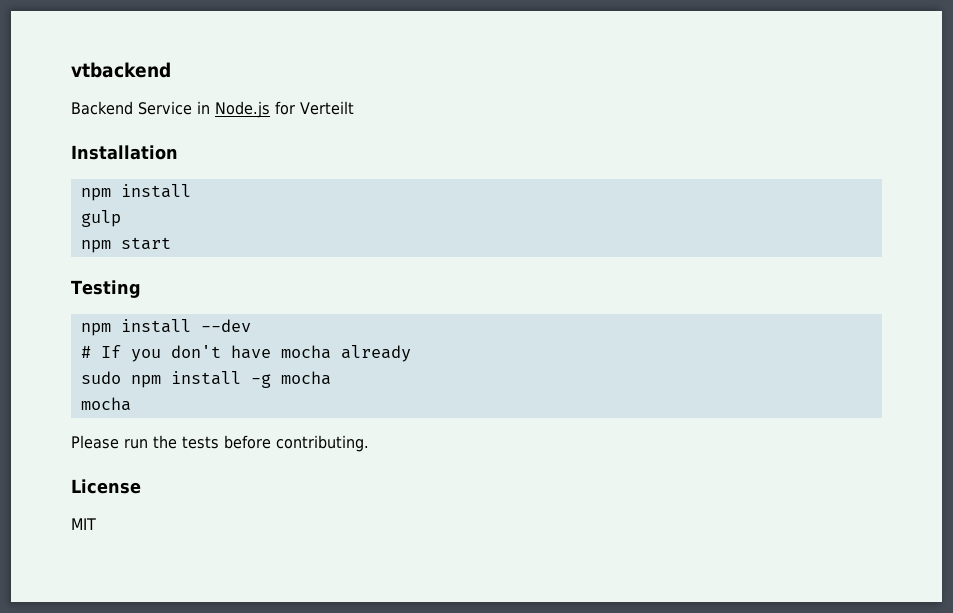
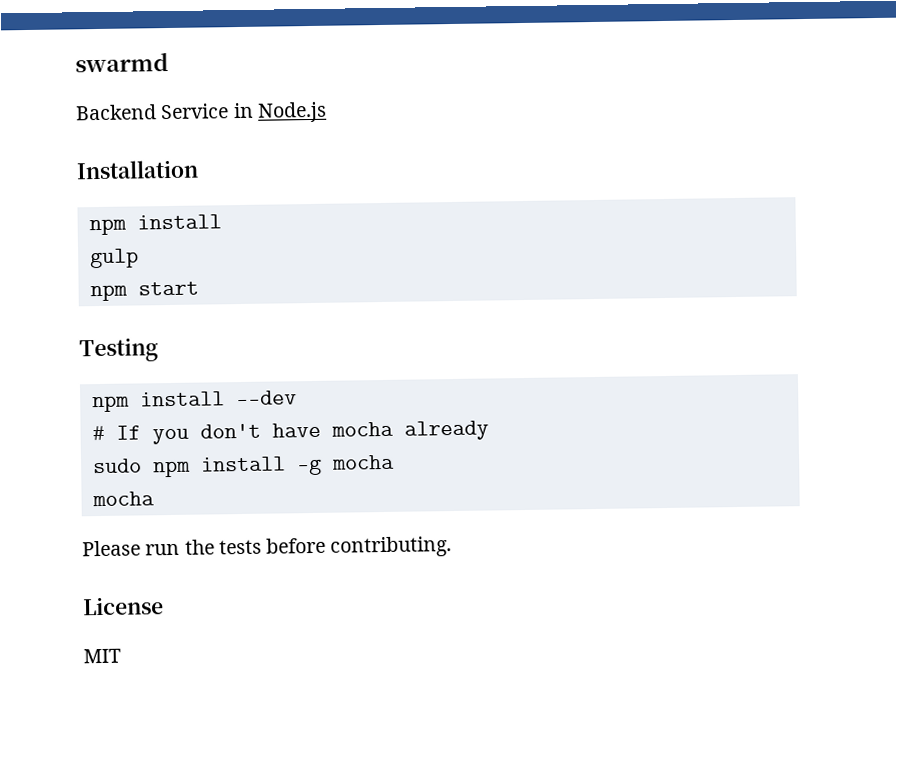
[71,62,171,78] vtbackend -> [75,52,169,73] swarmd
[275,101,354,115] for Verteilt -> (327, 112) none

